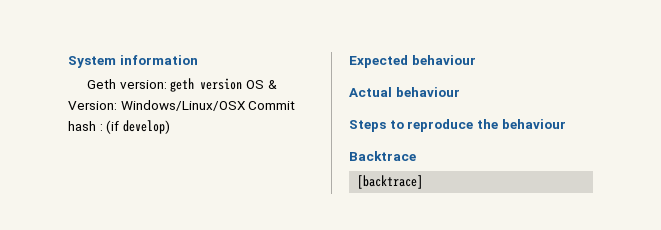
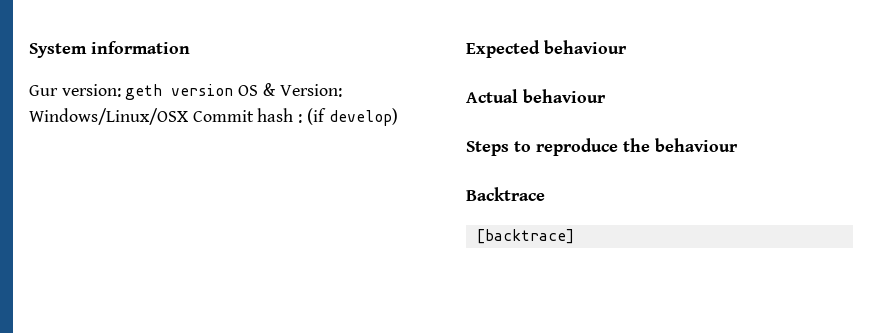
[87,79,117,89] Geth -> [29,85,58,96] Gur

